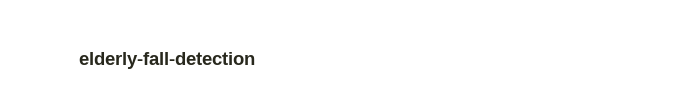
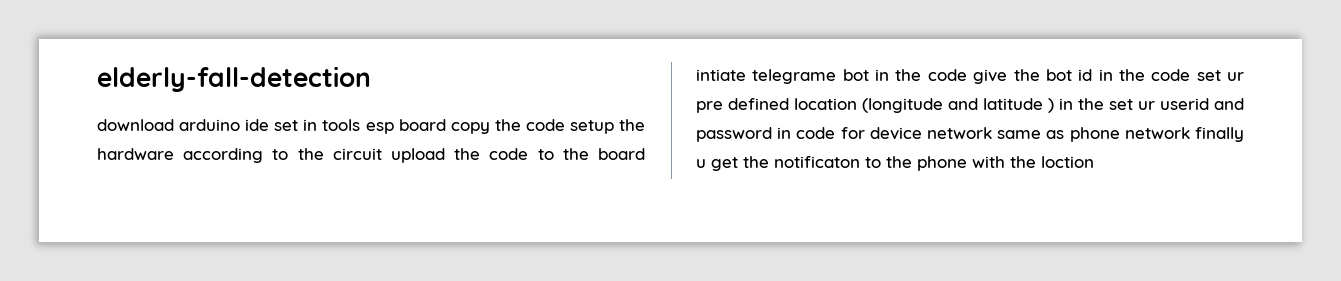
(255, 60) none -> [97,119,645,134] [97,148,645,163] [696,69,1244,84] [696,98,1244,113] [696,127,1244,142] [696,156,1094,171] // download arduino ide set in tools esp board copy the code setup the hardware according to the circuit upload the code to the board intiate telegrame bot in the code give the bot id in the code set ur pre defined location (longitude and latitude ) in the set ur userid and password in code for device network same as phone network finally u get the notificaton to the phone with the loction

